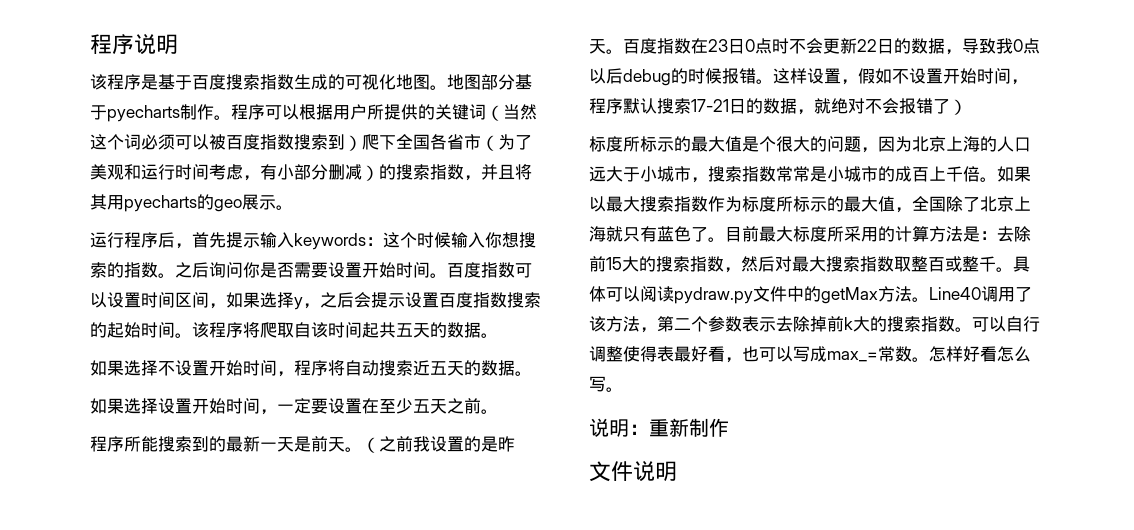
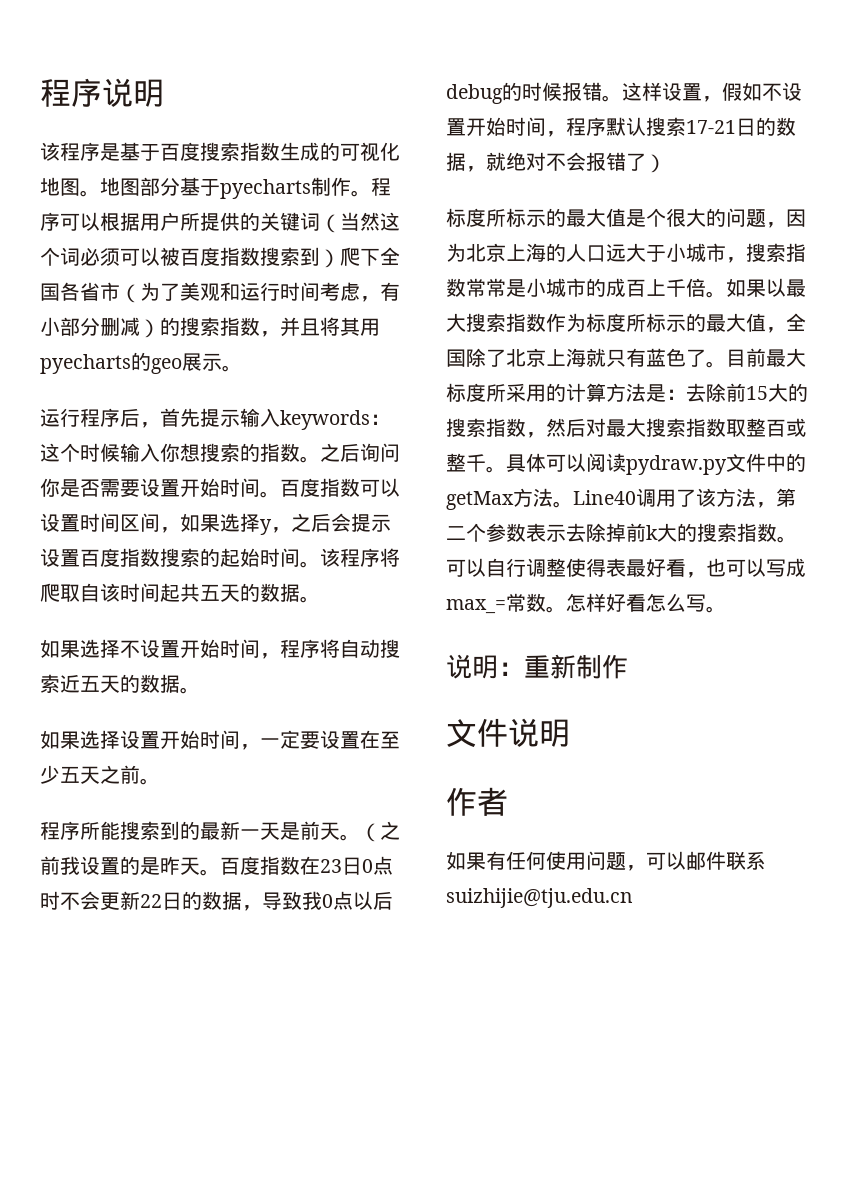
(677, 471) none -> [446,787,508,816] [446,851,766,871] [446,888,633,908] // 作者 // 如果有任何使用问题，可以邮件联系suizhijie@tju.edu.cn

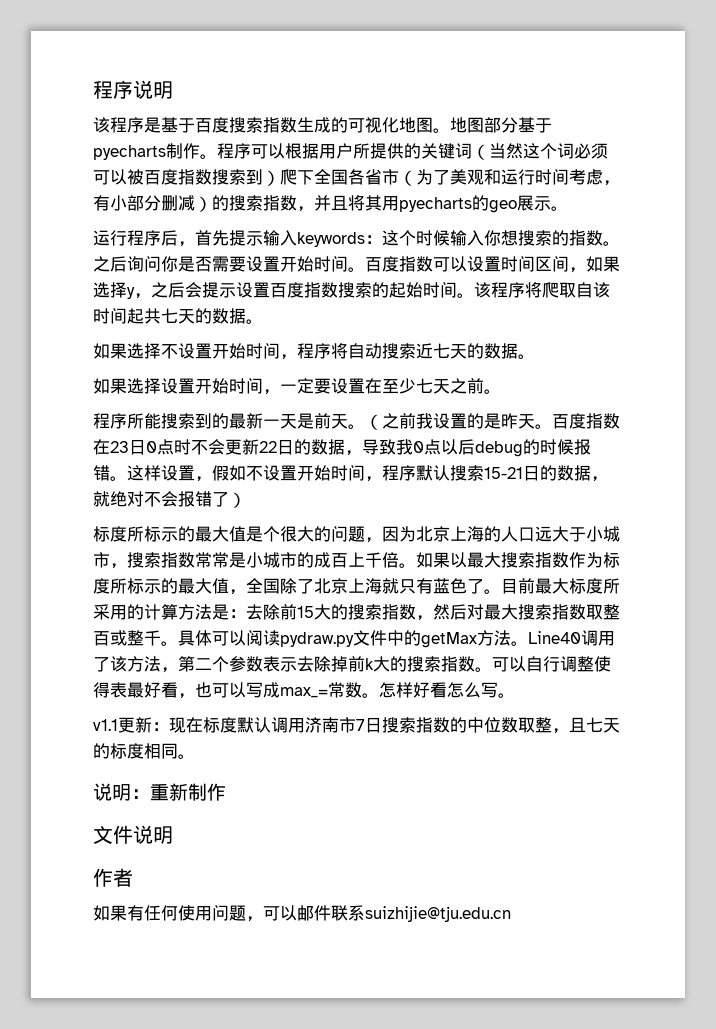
[200,584,220,601] 五 -> [161,308,178,323] 七
[80,675,100,692] 五 -> [433,343,450,358] 七
[60,766,80,783] 五 -> [416,378,433,393] 七
[686,120,736,134] 17-21 -> [484,467,523,479] 15-21
(726, 609) none -> [93,717,620,734] [93,743,195,759] // v1.1更新：现在标度默认调用济南市7日搜索指数的中位数取整，且七天的标度相同。

